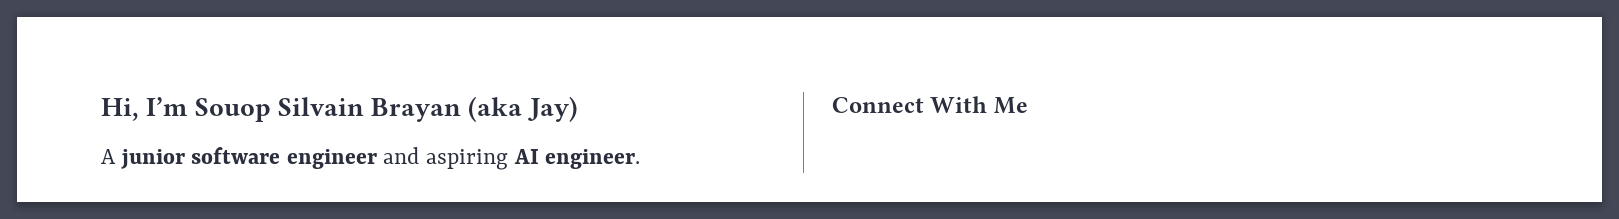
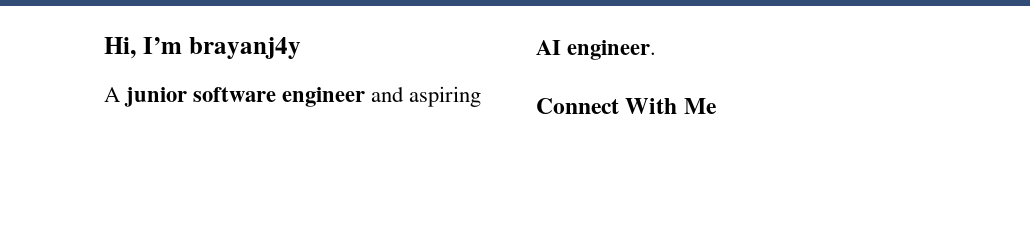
[194,96,578,122] Souop Silvain Brayan (aka Jay) -> [188,37,301,59] brayanj4y

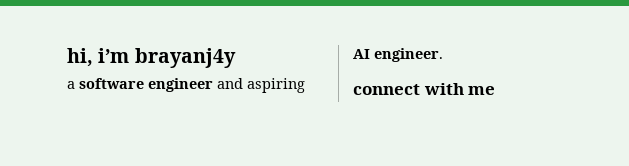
[104,37,182,59] Hi, I’m -> [67,48,130,67] hi, i’m
[104,87,188,107] A junior -> [67,81,75,89] a
[536,98,717,114] Connect With Me -> [353,83,496,95] connect with me

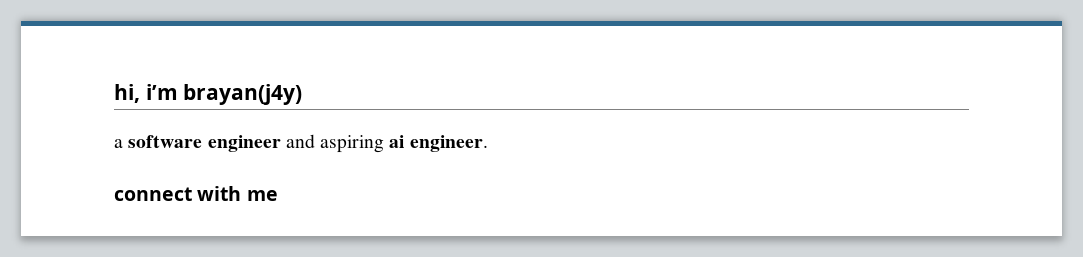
[134,48,236,68] brayanj4y -> [183,84,303,105] brayan(j4y)
[353,49,370,59] AI -> [389,135,405,148] ai

